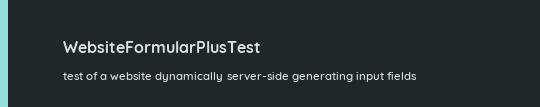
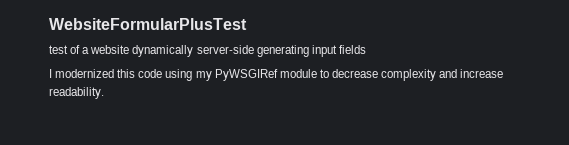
(417, 76) none -> [49,69,504,81] [49,87,104,99] // I modernized this code using my PyWSGIRef module to decrease complexity and increase readability.

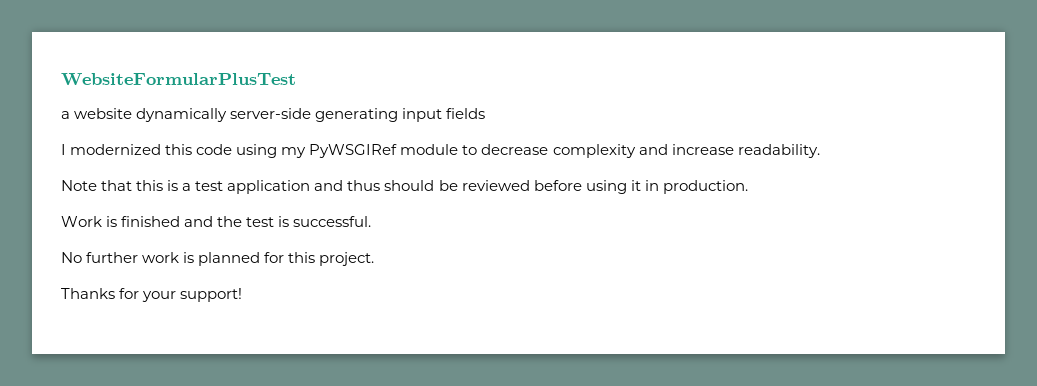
[49,45,81,54] test of -> (296, 79) none
(104, 93) none -> [61,180,748,194] [61,216,372,227] [61,252,375,266] [61,288,243,302] // Note that this is a test application and thus should be reviewed before using it in production. // Work is finished and the test is successful. // No further work is planned for this project. // Thanks for your support!

